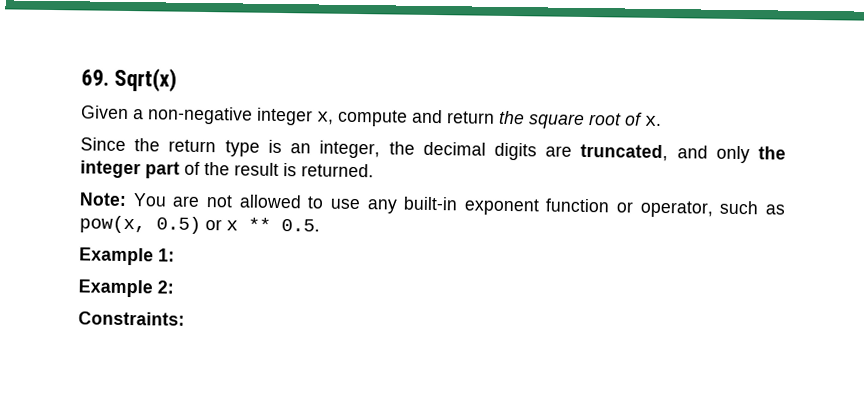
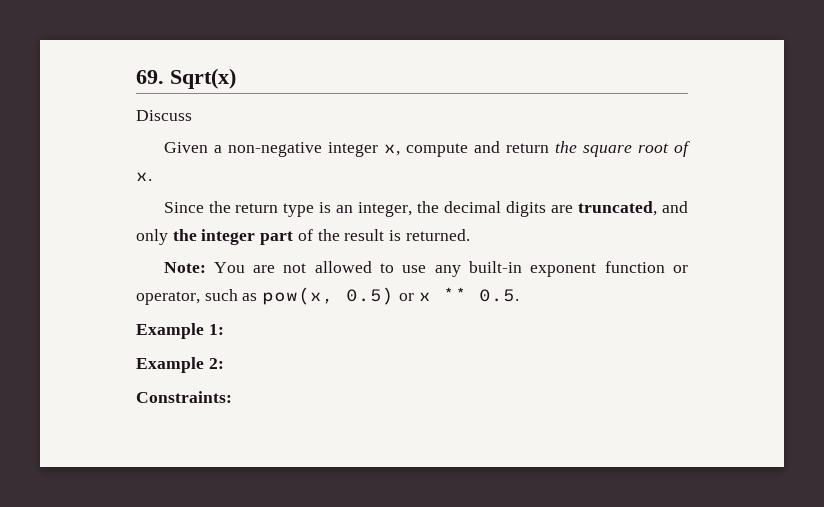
(177, 79) none -> [136,110,192,121] // Discuss

